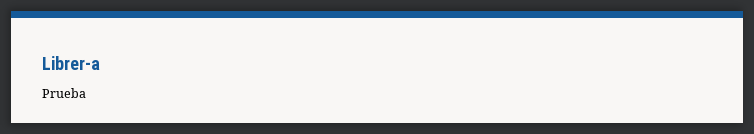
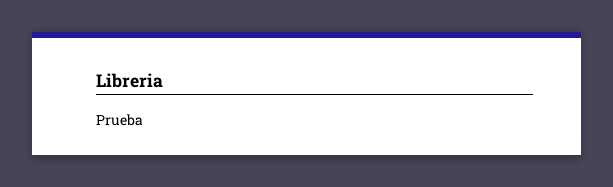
[42,56,100,70] Librer-a -> [96,73,163,88] Libreria

